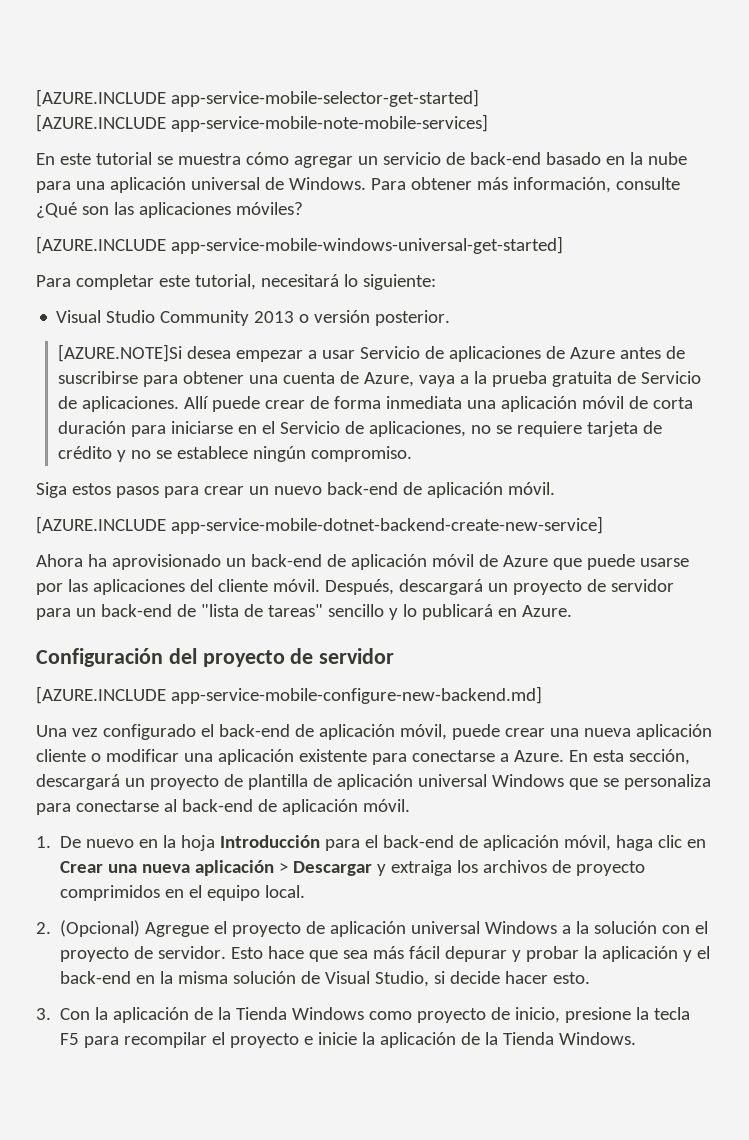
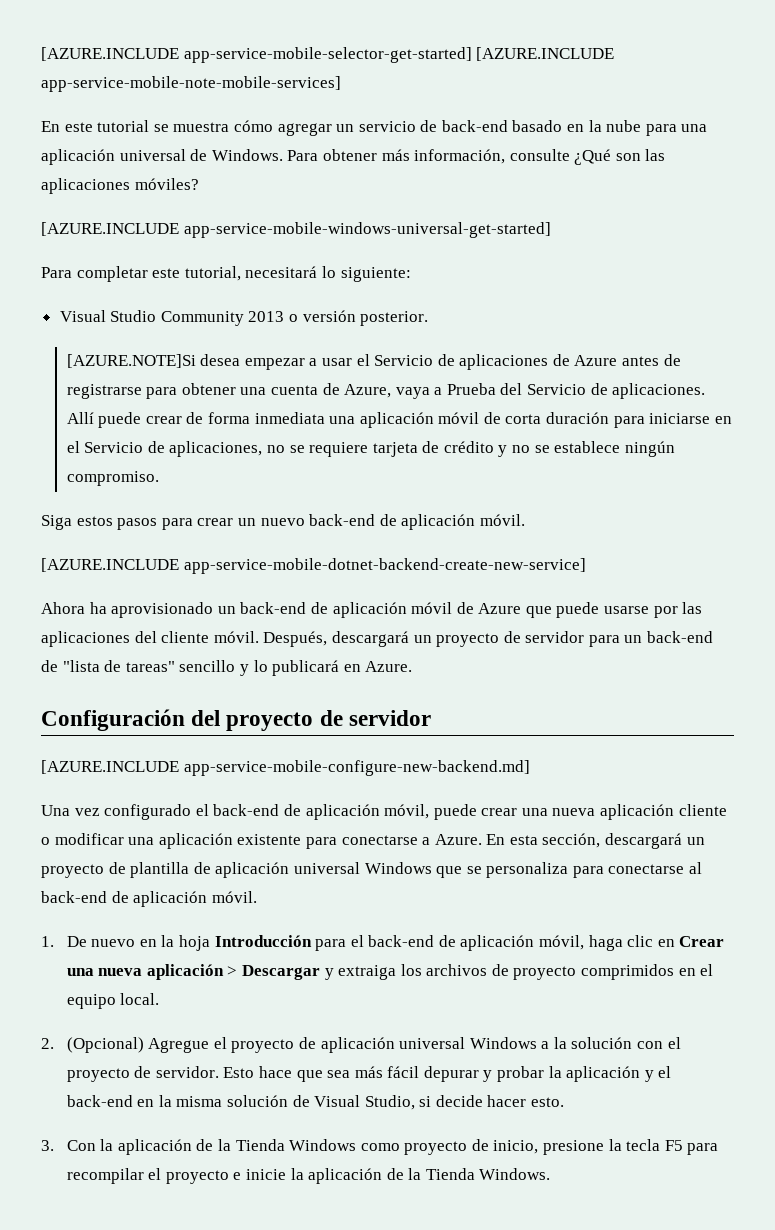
(479, 98) // -> (472, 55) none
(355, 354) none -> [356,354,370,366] el
[57,371,138,384] suscribirse -> [66,384,142,399] registrarse
[473,371,636,387] la prueba gratuita de -> [446,383,523,395] Prueba del

